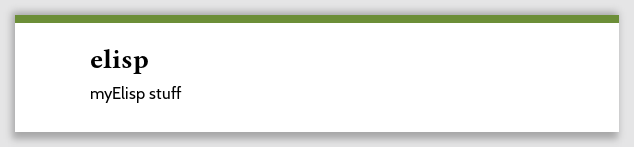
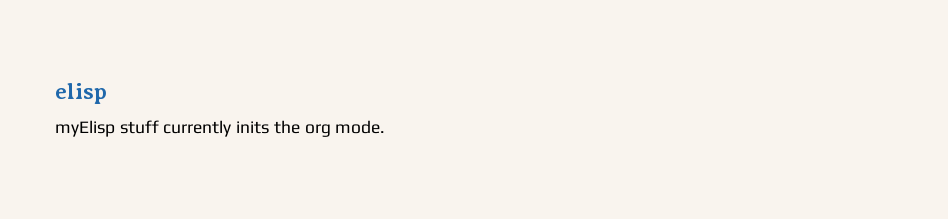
(183, 92) none -> [163,120,385,137] currently inits the org mode.

